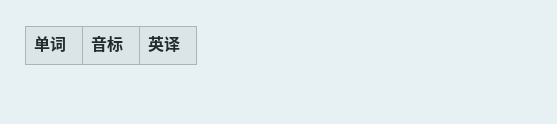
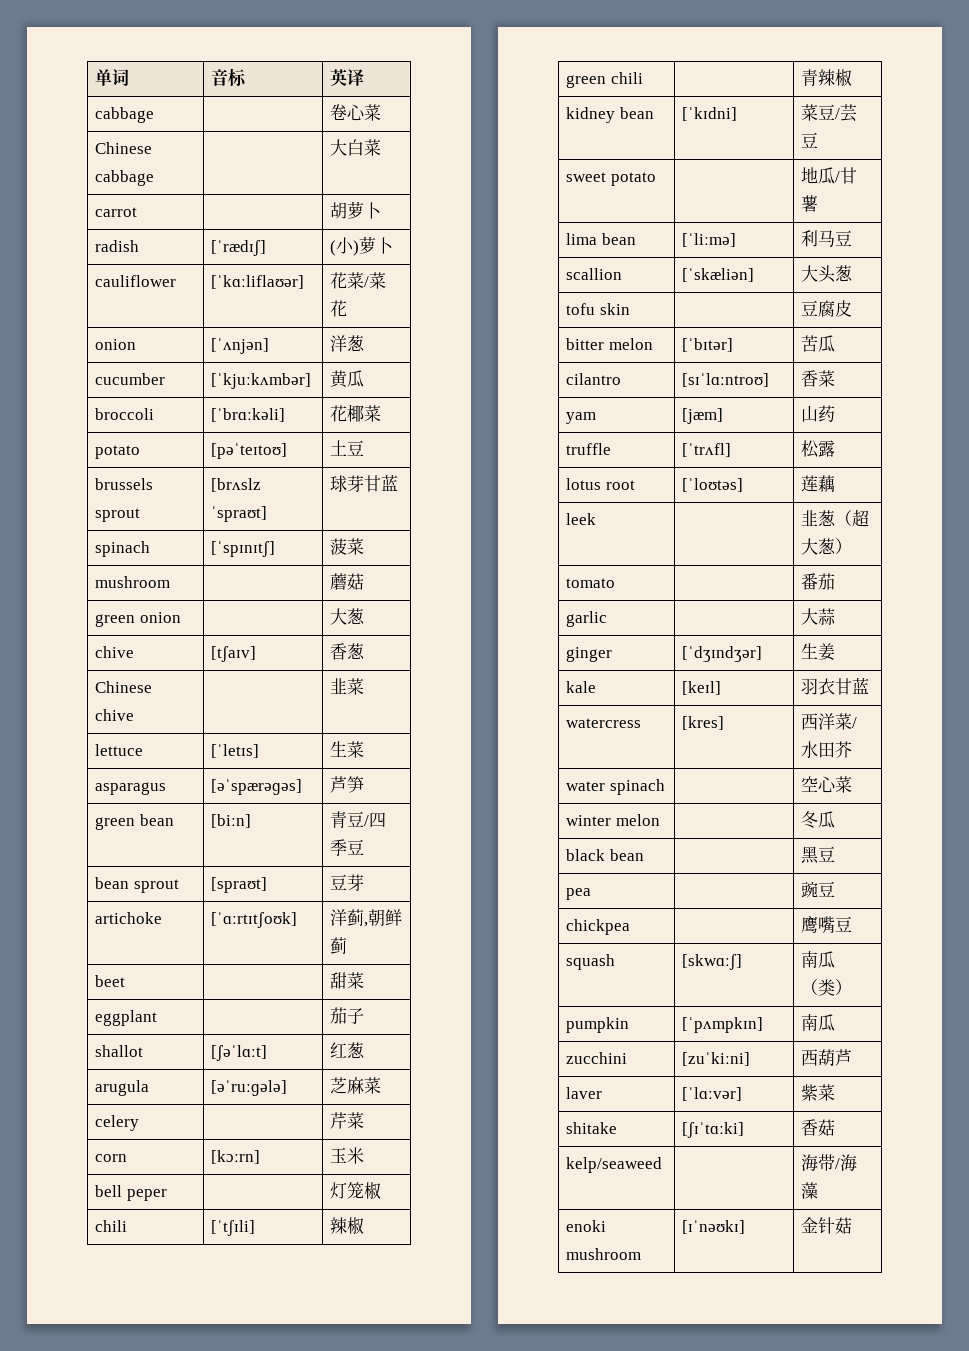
(181, 44) none -> [95,107,155,123] [330,104,382,121] [95,142,153,154] [95,170,155,186] [330,139,382,156] [95,207,138,217] [330,201,382,219] [95,240,140,252] [211,240,267,256] [330,236,394,256] [95,275,177,287] [211,275,305,289] [330,272,387,289] [330,300,348,317] [95,339,137,350] [211,338,270,354] [330,335,366,352] [95,373,166,385] [211,373,312,389] [330,370,365,388] [95,408,155,420] [211,408,286,422] [330,404,382,422] [95,445,141,459] [211,443,288,459] [330,440,365,456] [95,478,154,490] [95,508,141,522] [211,478,262,492] [211,506,268,522] [330,474,399,492] [95,541,151,557] [211,541,276,557] [330,538,365,555] [95,576,171,588] [330,573,365,590] [95,612,182,627] [330,608,366,625] [95,646,135,658] [211,646,257,662] [330,643,366,660] [95,681,153,693] [95,709,135,721] [330,678,365,695] [95,744,144,756] [211,744,260,758] [330,741,365,758] [95,782,167,795] [211,779,303,795] [330,776,365,793] [95,814,175,830] [211,814,252,828] [330,811,387,828] [330,839,365,856] [95,877,180,893] [211,877,268,893] [330,874,365,891] [95,912,163,924] [211,912,298,928] [330,909,403,927] [330,937,348,954] [95,975,126,987] [330,972,365,989] [95,1010,158,1026] [330,1007,365,1024] [95,1045,144,1057] [211,1045,268,1061] [330,1042,366,1059] [95,1080,150,1096] [211,1080,288,1096] [330,1077,382,1094] [95,1115,140,1131] [330,1112,365,1129] [95,1154,128,1162] [211,1150,261,1164] [330,1147,365,1164] [95,1185,168,1201] [330,1182,382,1199] [95,1220,128,1232] [211,1220,256,1236] [330,1217,365,1234] [566,72,644,88] [801,69,853,86] [566,107,655,123] [682,107,738,121] [801,104,858,122] [801,132,819,148] [566,172,657,186] [801,167,858,185] [801,195,819,212] [566,233,637,245] [682,233,737,247] [801,230,853,247] [566,268,623,280] [682,268,755,282] [801,265,854,283] [566,303,631,315] [801,300,853,317] [566,338,654,350] [682,338,734,352] [801,335,836,353] [566,373,622,385] [682,373,770,387] [801,370,836,387] [566,412,597,424] [682,408,724,424] [801,405,836,422] [566,443,612,455] [682,443,732,457] [801,440,836,458] [566,478,636,490] [682,478,744,492] [801,475,836,492] [566,513,597,525] [801,509,870,527] [801,538,853,555] [566,578,616,588] [801,573,836,590] [566,611,608,627] [801,608,837,625] [566,647,613,662] [682,646,763,662] [801,643,837,661] [566,681,597,693] [682,681,722,695] [801,677,870,695] [566,718,642,728] [682,716,725,730] [801,713,858,730] [801,741,853,758] [566,779,666,795] [801,776,853,793] [566,814,661,826] [801,811,836,829] [566,849,645,861] [801,846,836,864] [566,888,592,900] [801,881,836,898] [566,919,631,935] [801,916,853,933] [566,954,616,970] [682,954,743,970] [801,951,836,969] [801,979,853,996] [566,1017,630,1033] [682,1017,764,1033] [801,1014,836,1032] [566,1052,628,1064] [682,1052,751,1066] [801,1049,853,1066] [566,1087,603,1099] [682,1087,743,1101] [801,1084,836,1101] [566,1122,618,1134] [682,1122,745,1138] [801,1119,836,1136] [566,1157,663,1173] [801,1154,858,1172] [801,1182,819,1199] [566,1220,607,1232] [566,1248,642,1260] [682,1220,746,1234] [801,1217,853,1234] // cabbage | | 卷心菜 // Chinese cabbage | | 大白菜 // carrot | | 胡萝卜 // radish | [ˈrædɪʃ] | (小)萝卜 // cauliflower | [ˈkɑːliflaʊər] | 花菜/菜花 // onion | [ˈʌnjən] | 洋葱 // cucumber | [ˈkjuːkʌmbər] | 黄瓜 // broccoli | [ˈbrɑːkəli] | 花椰菜 // potato | [pəˈteɪtoʊ] | 土豆 // brussels sprout | [brʌslz ˈspraʊt] | 球芽甘蓝 // spinach | [ˈspɪnɪtʃ] | 菠菜 // mushroom | | 蘑菇 // green onion | | 大葱 // chive | [tʃaɪv] | 香葱 // Chinese chive | | 韭菜 // lettuce | [ˈletɪs] | 生菜 // asparagus | [əˈspærəɡəs] | 芦笋 // green bean | [biːn] | 青豆/四季豆 // bean sprout | [spraʊt] | 豆芽 // artichoke | [ˈɑːrtɪtʃoʊk] | 洋蓟,朝鲜蓟 // beet | | 甜菜 // eggplant | | 茄子 // shallot | [ʃəˈlɑːt] | 红葱 // arugula | [əˈruːɡələ] | 芝麻菜 // celery | | 芹菜 // corn | [kɔːrn] | 玉米 // bell peper | | 灯笼椒 // chili | [ˈtʃɪli] | 辣椒 // green chili | | 青辣椒 // kidney bean | [ˈkɪdni] | 菜豆/芸豆 // sweet potato | | 地瓜/甘薯 // lima bean | [ˈliːmə] | 利马豆 // scallion | [ˈskæliən] | 大头葱 // tofu skin | | 豆腐皮 // bitter melon | [ˈbɪtər] | 苦瓜 // cilantro | [sɪˈlɑːntroʊ] | 香菜 // yam | [jæm] | 山药 // truffle | [ˈtrʌfl] | 松露 // lotus root | [ˈloʊtəs] | 莲藕 // leek | | 韭葱（超大葱） // tomato | | 番茄 // garlic | | 大蒜 // ginger | [ˈdʒɪndʒər] | 生姜 // kale | [keɪl] | 羽衣甘蓝 // watercress | [kres] | 西洋菜/水田芥 // water spinach | | 空心菜 // winter melon | | 冬瓜 // black bean | | 黑豆 // pea | | 豌豆 // chickpea | | 鹰嘴豆 // squash | [skwɑːʃ] | 南瓜（类） // pumpkin | [ˈpʌmpkɪn] | 南瓜 // zucchini | [zuˈkiːni] | 西葫芦 // laver | [ˈlɑːvər] | 紫菜 // shitake | [ʃɪˈtɑːki] | 香菇 // kelp/seaweed | | 海带/海藻 // enoki mushroom | [ɪˈnəʊkɪ] | 金针菇

